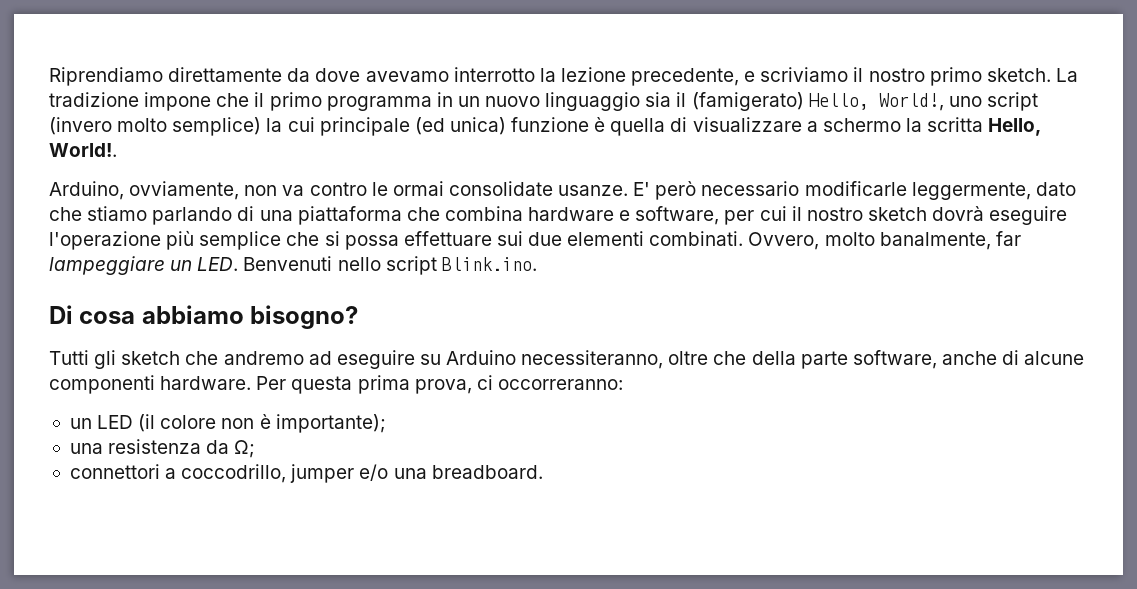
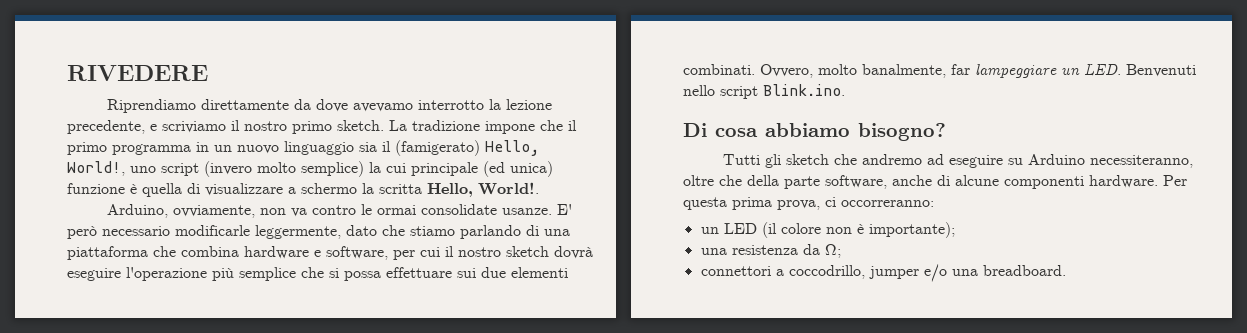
(49, 76) none -> [67,65,208,81] RIVEDERE //

